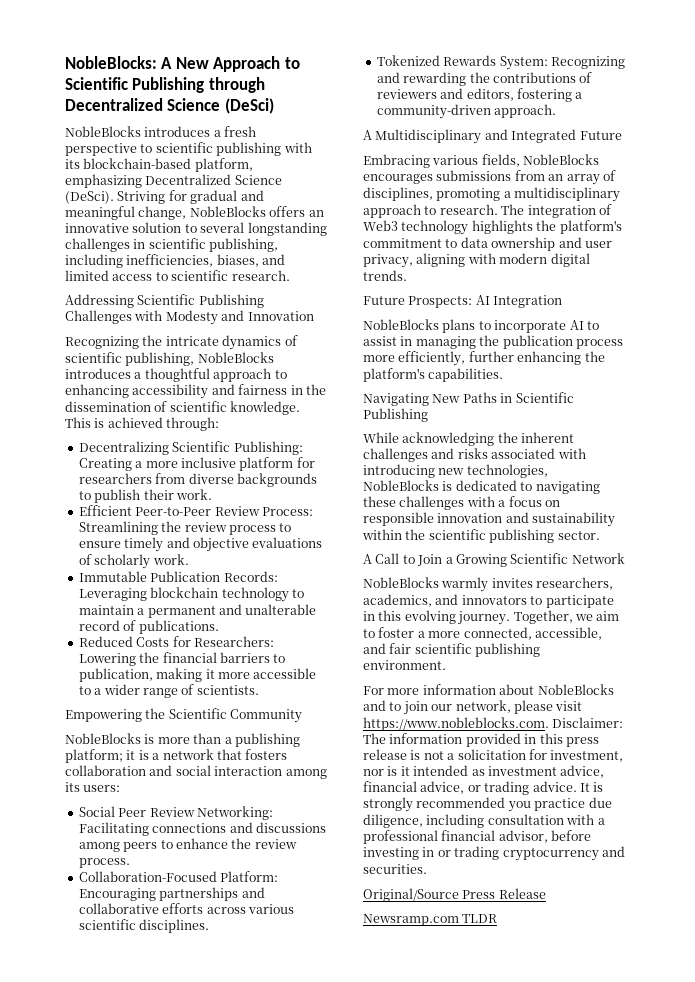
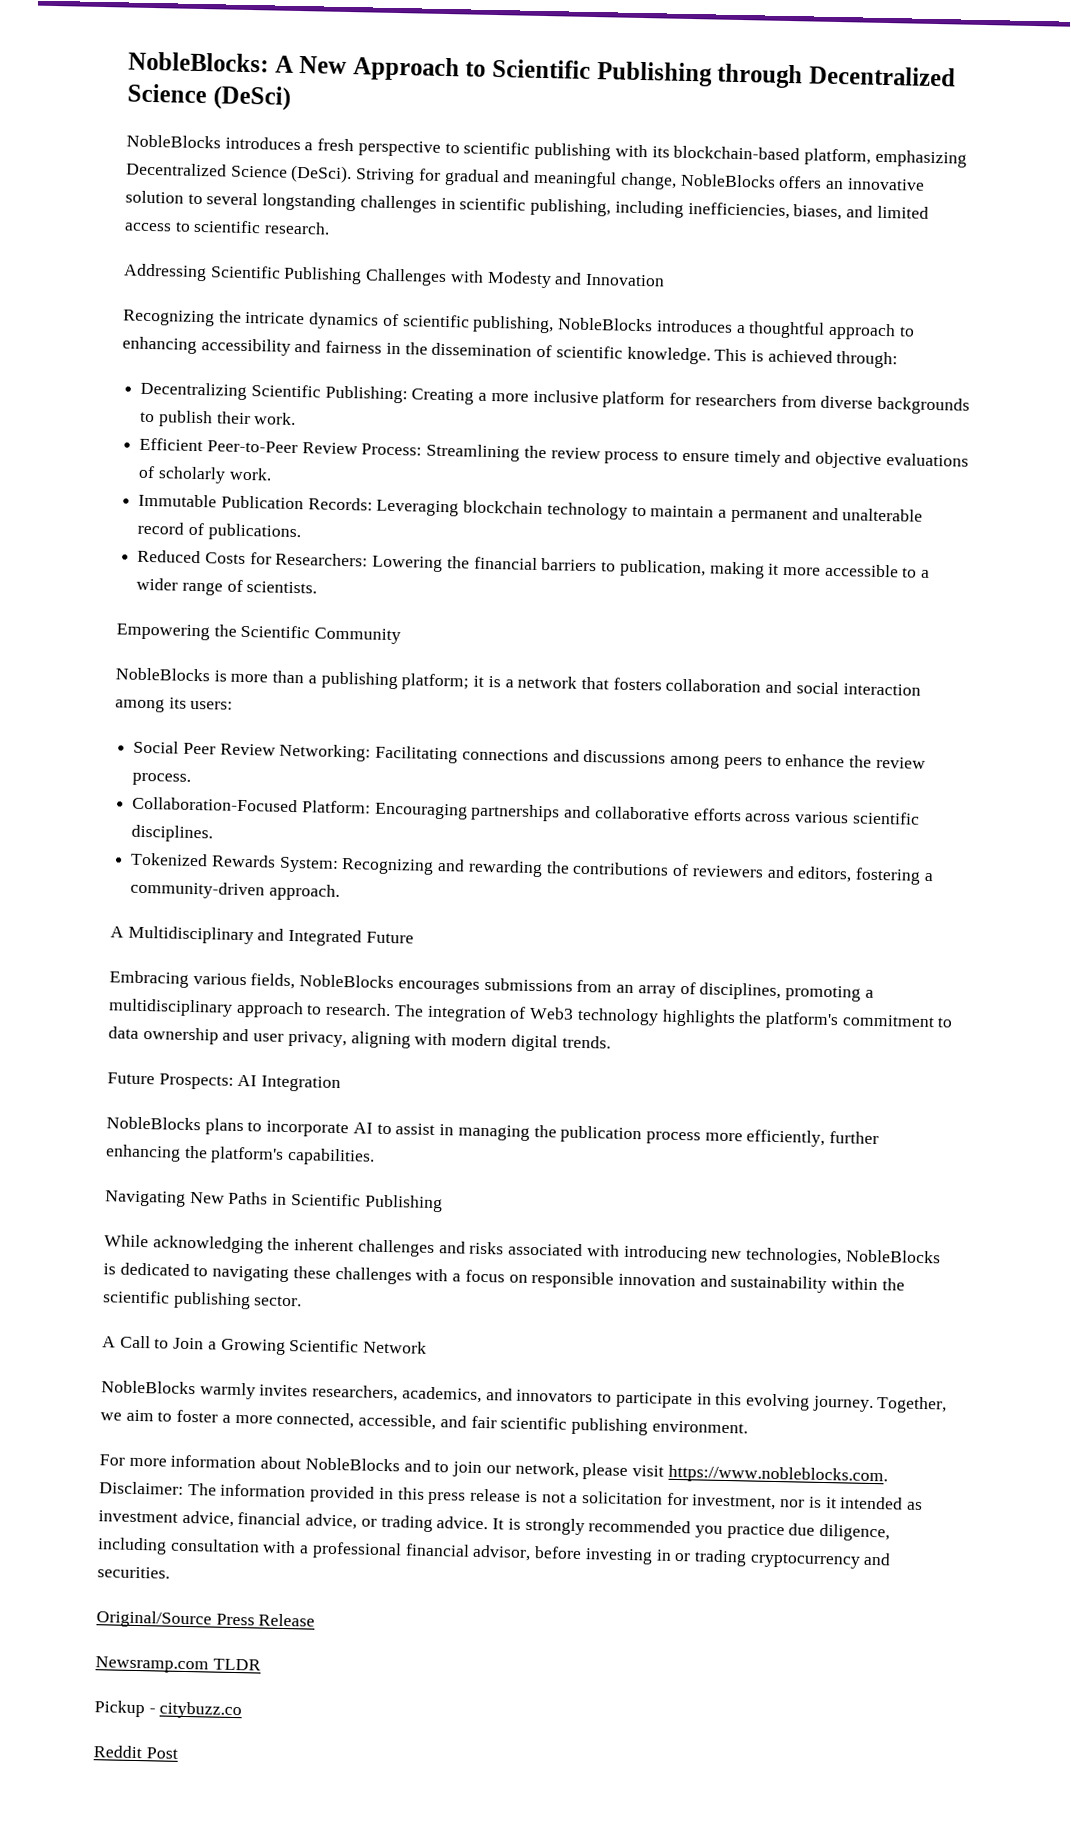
(498, 918) none -> [94,1700,243,1720] [93,1745,178,1759] // Pickup - citybuzz.co // Reddit Post

